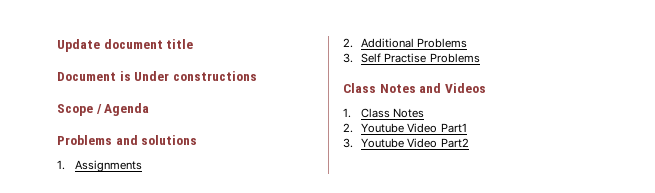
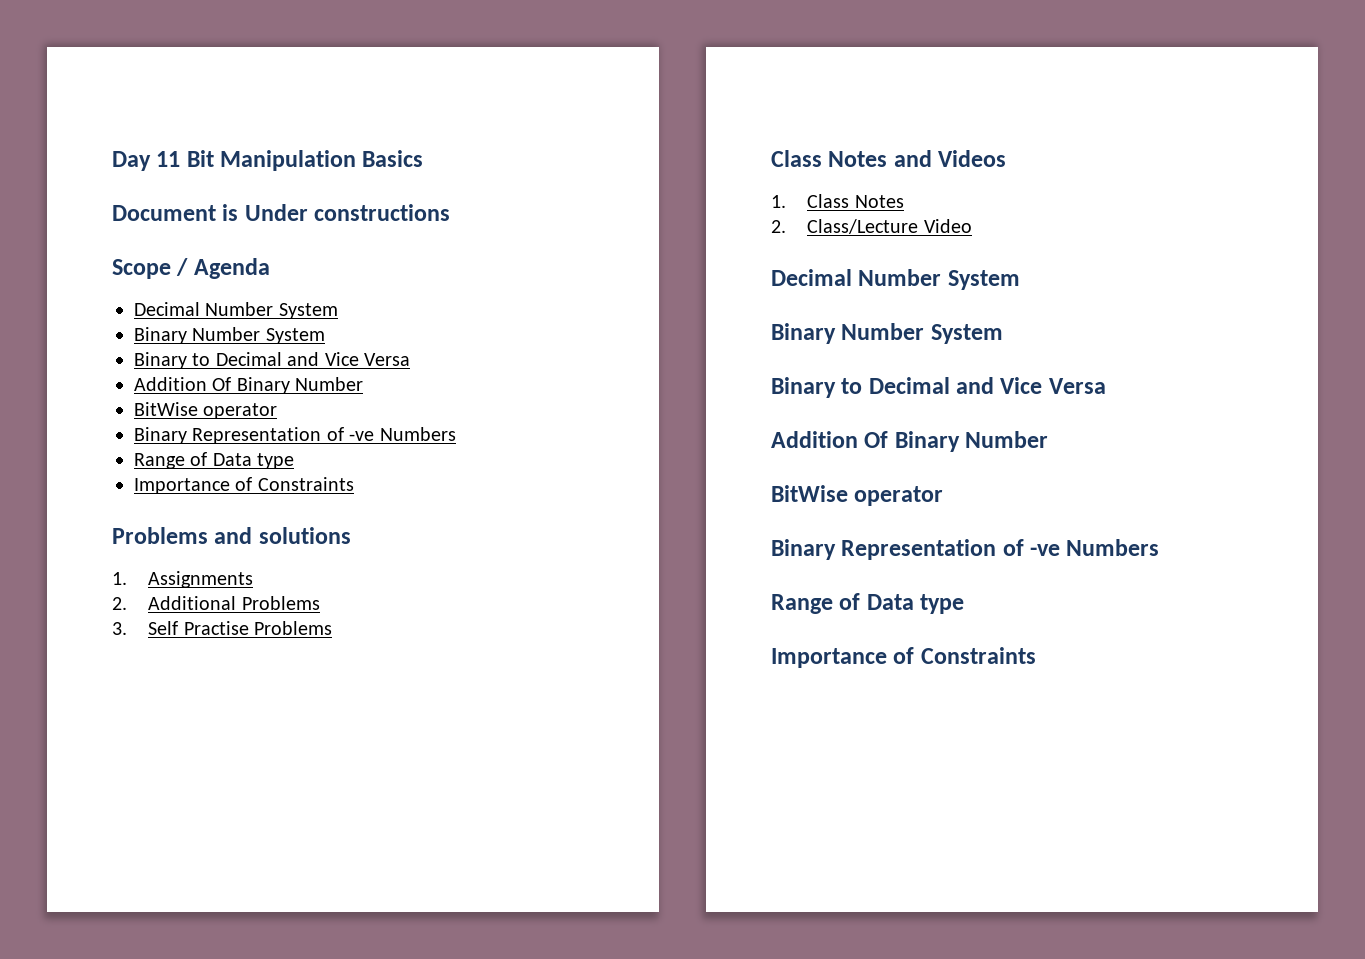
[57,39,194,52] Update document title -> [112,150,424,171] Day 11 Bit Manipulation Basics
(150, 109) none -> [134,302,338,319] [134,327,325,344] [134,352,410,369] [134,377,364,394] [134,402,278,419] [134,427,456,444] [134,452,295,469] [134,477,354,494] // Decimal Number System // Binary Number System // Binary to Decimal and Vice Versa // Addition Of Binary Number // BitWise operator // Binary Representation of -ve Numbers // Range of Data type // Importance of Constraints
[361,123,467,133] [343,138,469,148] Youtube Video Part1 // 3. Youtube Video Part2 -> [807,219,972,234] [771,269,1020,290] [771,323,1003,344] [771,377,1106,398] [771,431,1049,452] [771,485,944,506] [771,539,1160,560] [771,593,965,614] [771,647,1036,668] Class/Lecture Video // Decimal Number System // Binary Number System // Binary to Decimal and Vice Versa // Addition Of Binary Number // BitWise operator // Binary Representation of -ve Numbers // Range of Data type // Importance of Constraints

